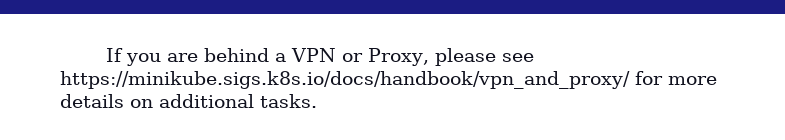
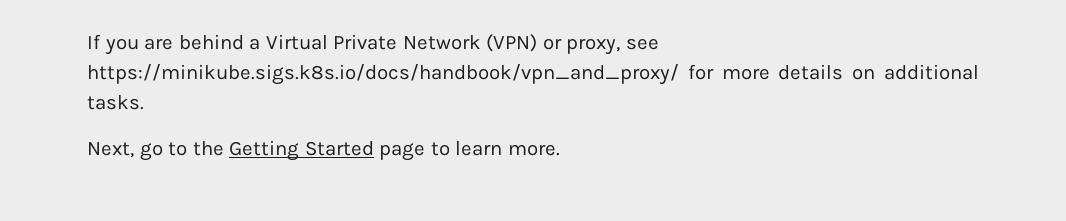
[290,48,496,66] VPN or Proxy, please -> [265,34,621,55] Virtual Private Network (VPN) or proxy,
(317, 101) none -> [87,140,560,161] // Next, go to the Getting Started page to learn more.

